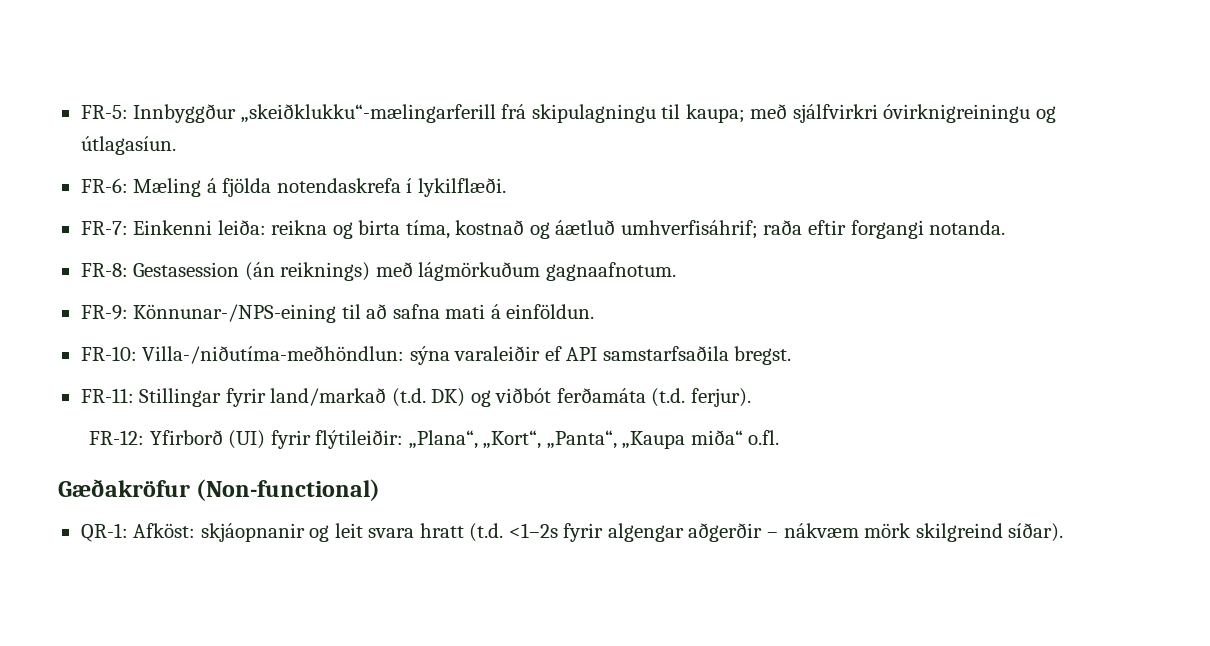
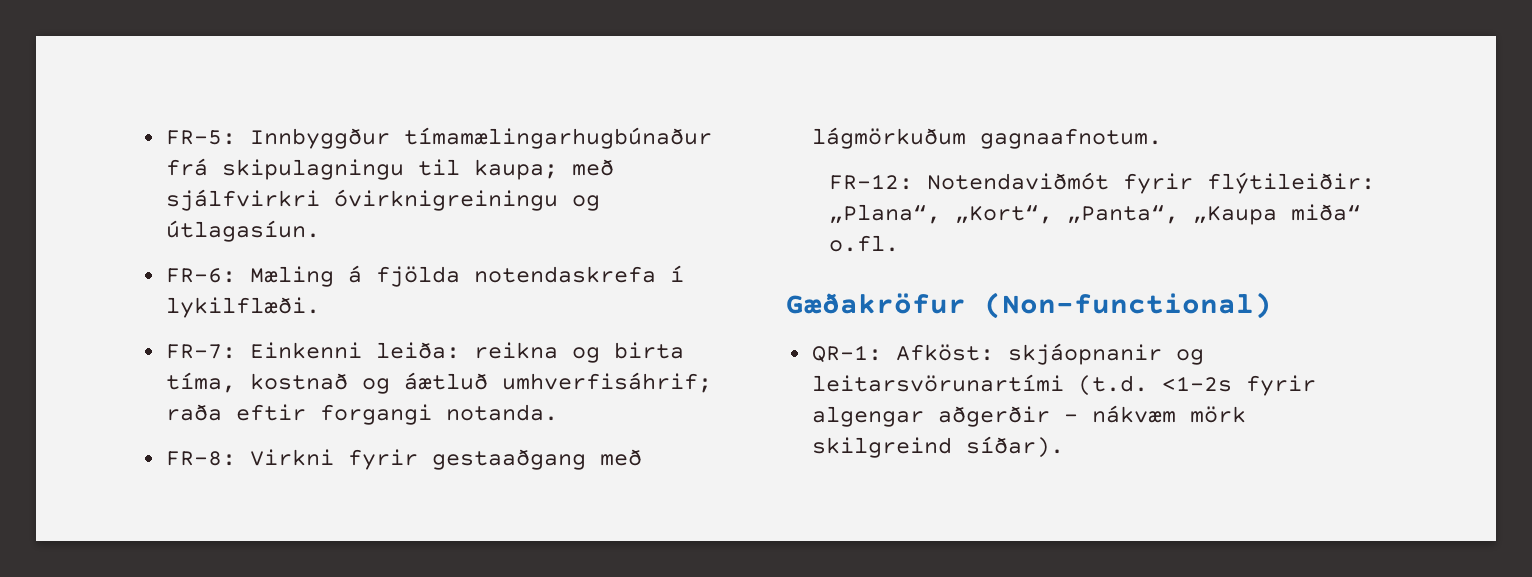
[240,104,496,123] „skeiðklukku“-mælingarferill -> [403,127,712,149] tímamælingarhugbúnaður
[133,262,371,281] Gestasession (án reiknings) -> [249,449,586,470] Virkni fyrir gestaaðgang
[80,304,595,323] [80,346,792,365] [80,388,751,407] // FR-9: Könnunar-/NPS-eining til að safna mati á einföldun. // FR-10: Villa-/niðutíma-meðhöndlun: sýna varaleiðir ef API samstarfsaðila bregst. // FR-11: Stillingar fyrir land/markað (t.d. DK) og viðbót ferðamáta (t.d. ferjur). -> (1162, 138) none
[149,430,266,449] Yfirborð (UI) -> [926,172,1109,190] Notendaviðmót
[334,523,464,538] leit svara hratt -> [811,374,1064,392] leitarsvörunartími

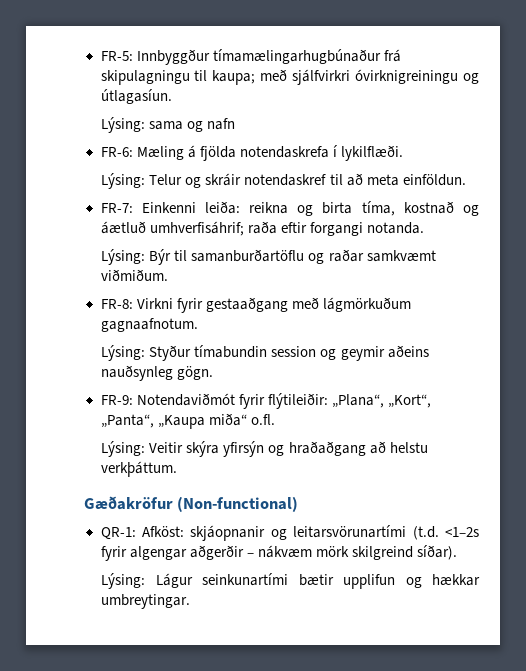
(320, 231) none -> [101,117,236,133] // Lýsing: sama og nafn
(320, 307) none -> [101,173,466,189] // Lýsing: Telur og skráir notendaskref til að meta einföldun.
(558, 412) none -> [101,249,436,265] [101,269,169,281] // Lýsing: Býr til samanburðartöflu og raðar samkvæmt viðmiðum.
[828,174,913,190] FR-12: -> [101,345,429,361] [101,365,214,381] [100,395,133,405] Lýsing: Styður tímabundin session og geymir aðeins nauðsynleg gögn. // FR-9:
(899, 243) none -> [101,441,428,457] [101,461,178,477] // Lýsing: Veitir skýra yfirsýn og hraðaðgang að helstu verkþáttum.
(1064, 447) none -> [101,573,480,589] [101,594,191,609] // Lýsing: Lágur seinkunartími bætir upplifun og hækkar umbreytingar.

